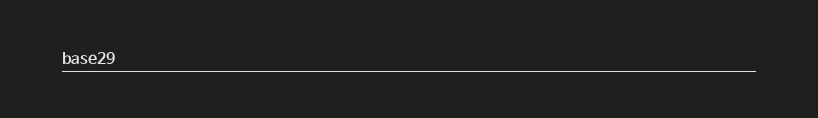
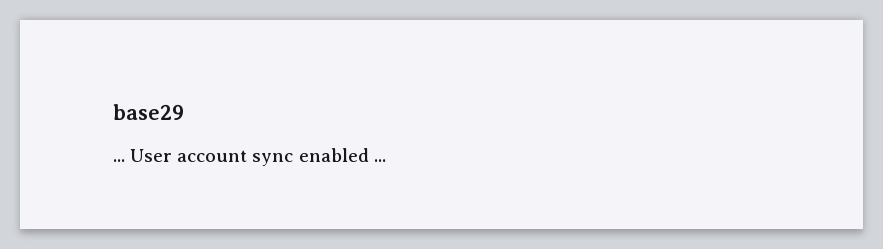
(115, 58) none -> [113,148,386,166] // ... User account sync enabled ...

